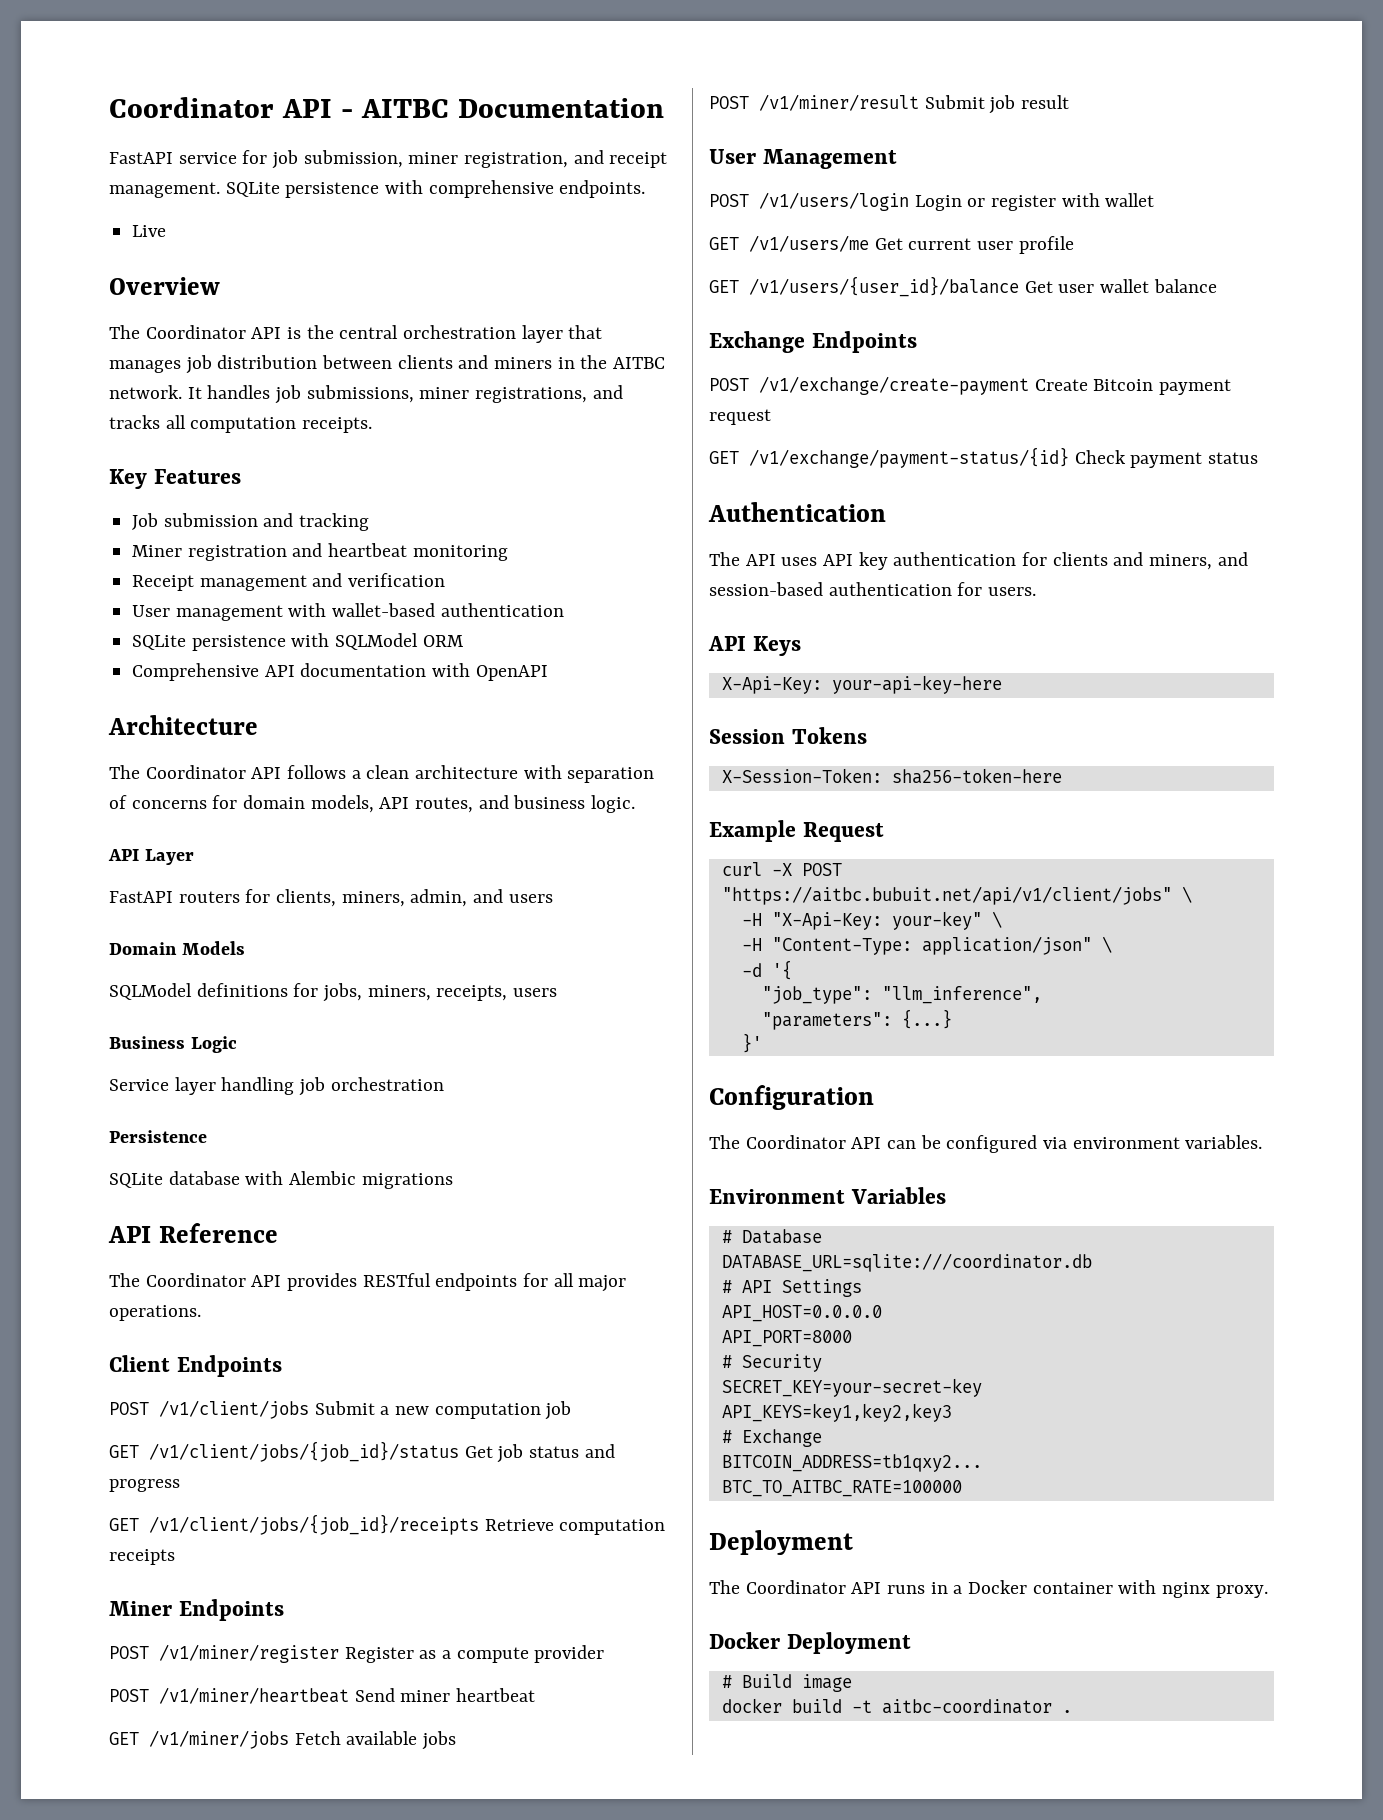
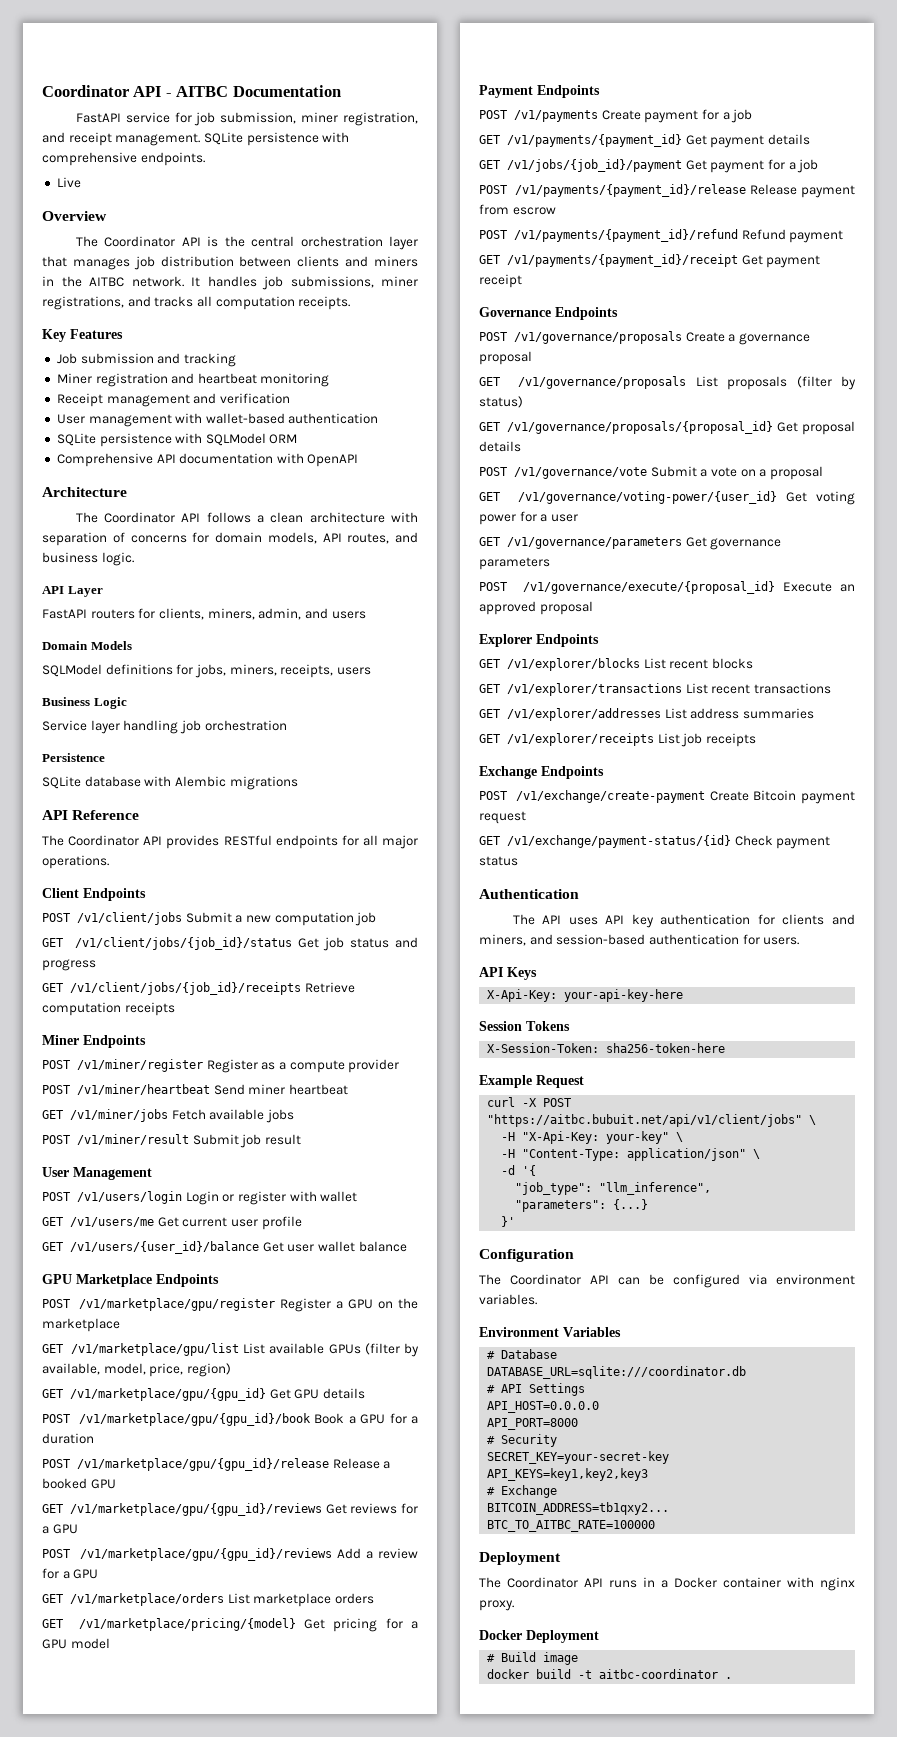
(1217, 286) none -> [42,1274,219,1287] [42,1298,418,1312] [42,1318,120,1332] [42,1343,419,1357] [42,1363,231,1377] [42,1388,365,1401] [42,1413,419,1426] [42,1433,94,1444] [42,1458,391,1471] [42,1478,116,1489] [42,1503,418,1516] [42,1524,78,1534] [42,1548,418,1561] [42,1568,99,1579] [42,1593,374,1607] [42,1618,418,1632] [42,1638,110,1649] [479,85,600,98] [479,109,753,123] [479,134,810,148] [479,159,819,173] [479,184,855,198] [479,204,556,215] [479,229,844,243] [479,254,821,268] [479,274,522,288] [479,307,618,320] [479,331,810,345] [479,351,532,365] [479,376,856,390] [479,396,523,408] [479,421,855,435] [479,441,521,452] [479,466,823,480] [479,491,855,505] [479,511,578,525] [479,537,782,550] [479,557,550,570] [479,581,855,594] [479,601,593,615] [479,634,599,647] [479,658,753,671] [479,683,831,696] [479,708,814,721] [479,733,756,747] // GPU Marketplace Endpoints // POST /v1/marketplace/gpu/register Register a GPU on the marketplace // GET /v1/marketplace/gpu/list List available GPUs (filter by available, model, price, region) // GET /v1/marketplace/gpu/{gpu_id} Get GPU details // POST /v1/marketplace/gpu/{gpu_id}/book Book a GPU for a duration // POST /v1/marketplace/gpu/{gpu_id}/release Release a booked GPU // GET /v1/marketplace/gpu/{gpu_id}/reviews Get reviews for a GPU // POST /v1/marketplace/gpu/{gpu_id}/reviews Add a review for a GPU // GET /v1/marketplace/orders List marketplace orders // GET /v1/marketplace/pricing/{model} Get pricing for a GPU model // Payment Endpoints // POST /v1/payments Create payment for a job // GET /v1/payments/{payment_id} Get payment details // GET /v1/jobs/{job_id}/payment Get payment for a job // POST /v1/payments/{payment_id}/release Release payment from escrow // POST /v1/payments/{payment_id}/refund Refund payment // GET /v1/payments/{payment_id}/receipt Get payment receipt // Governance Endpoints // POST /v1/governance/proposals Create a governance proposal // GET /v1/governance/proposals List proposals (filter by status) // GET /v1/governance/proposals/{proposal_id} Get proposal details // POST /v1/governance/vote Submit a vote on a proposal // GET /v1/governance/voting-power/{user_id} Get voting power for a user // GET /v1/governance/parameters Get governance parameters // POST /v1/governance/execute/{proposal_id} Execute an approved proposal // Explorer Endpoints // GET /v1/explorer/blocks List recent blocks // GET /v1/explorer/transactions List recent transactions // GET /v1/explorer/addresses List address summaries // GET /v1/explorer/receipts List job receipts

